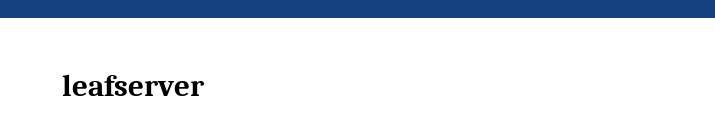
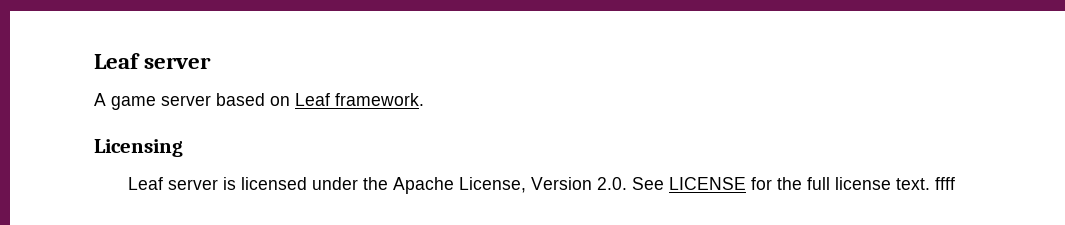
[62,74,205,96] leafserver -> [94,53,212,69] [94,93,424,110] [94,139,183,157] [128,177,956,194] Leaf server // A game server based on Leaf framework. // Licensing // Leaf server is licensed under the Apache License, Version 2.0. See LICENSE for the full license text. ffff

